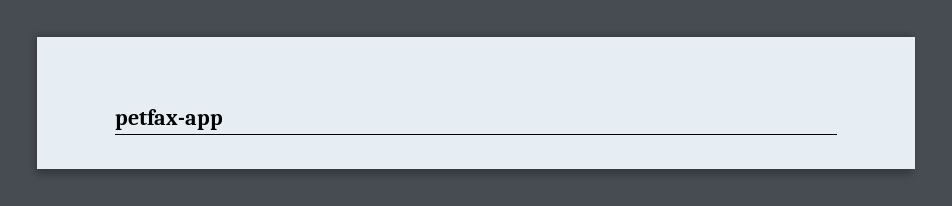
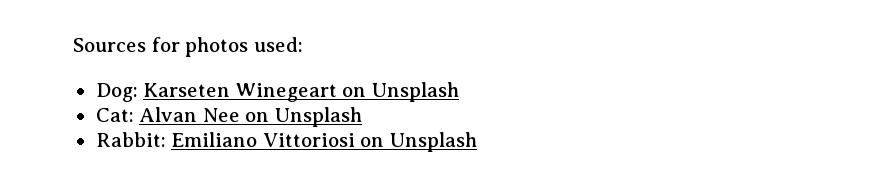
[115,109,223,130] petfax-app -> [73,37,303,57] [95,82,459,102] [95,107,362,127] [95,132,477,152] Sources for photos used: // Dog: Karseten Winegeart on Unsplash // Cat: Alvan Nee on Unsplash // Rabbit: Emiliano Vittoriosi on Unsplash

